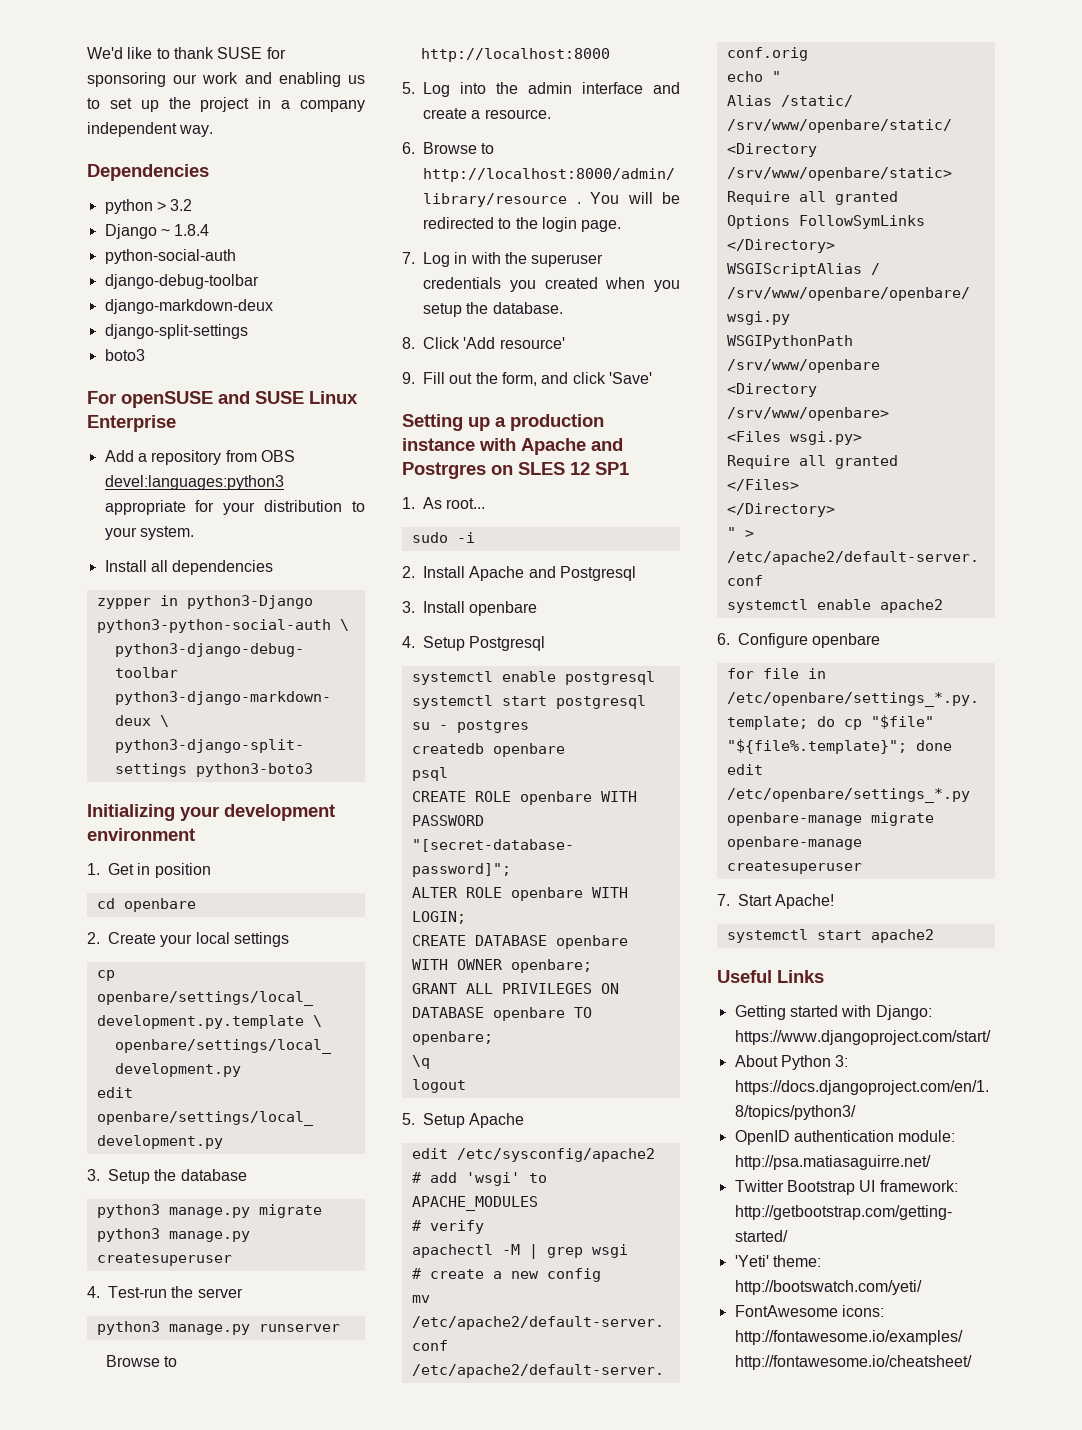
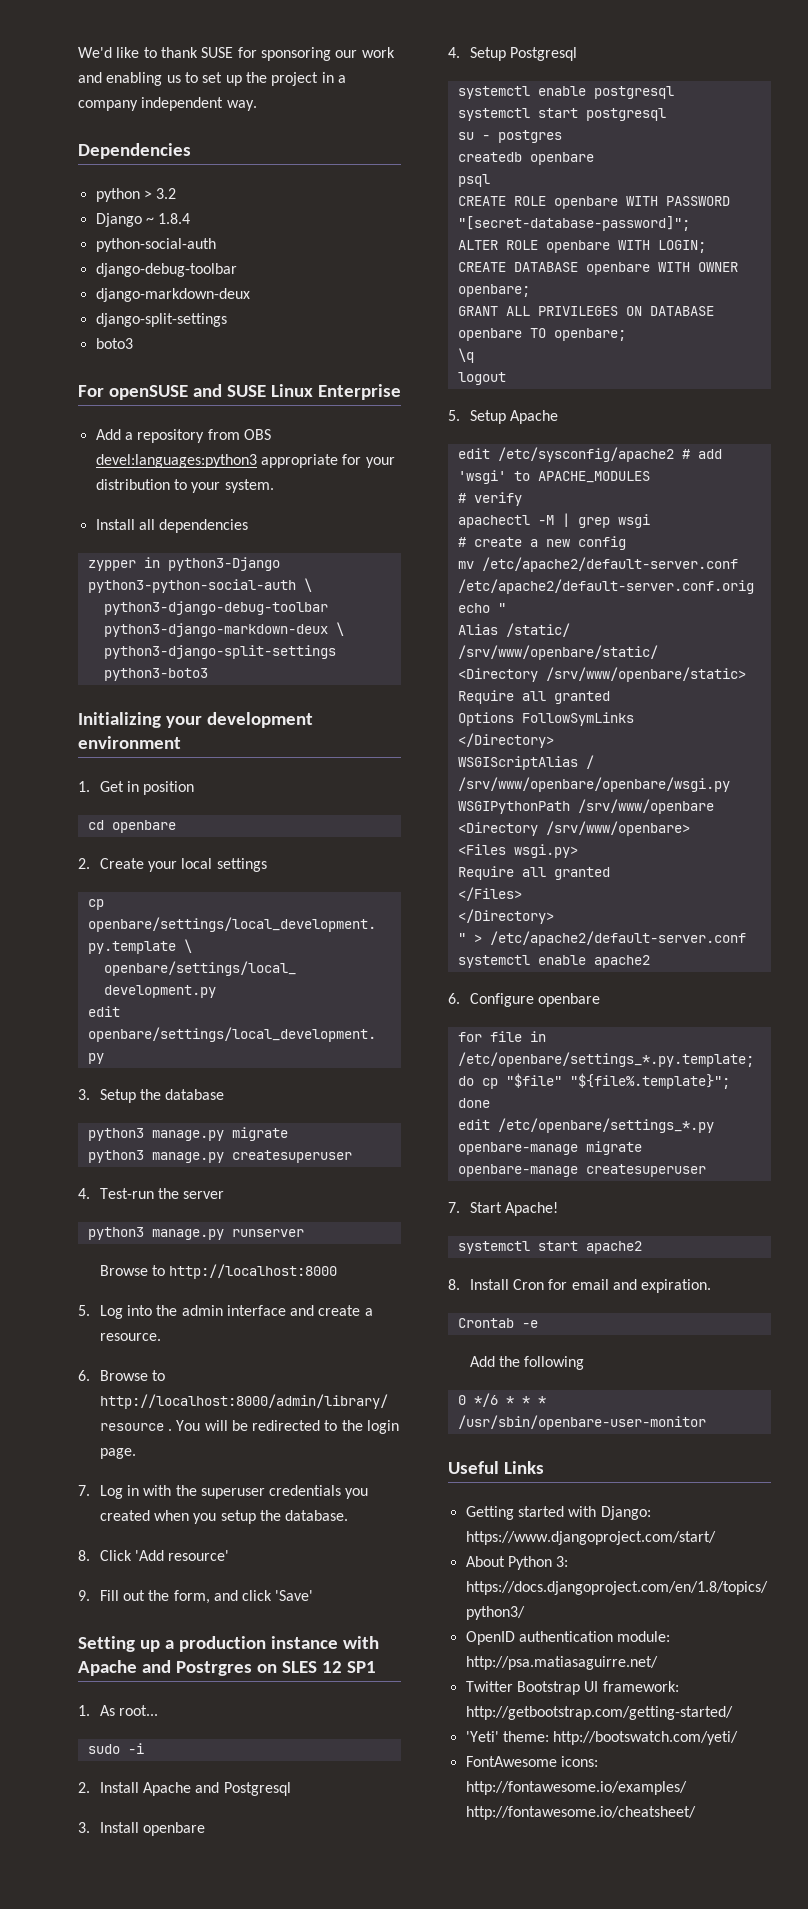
(934, 936) none -> [448,1279,712,1293] [457,1318,538,1328] [469,1356,585,1370] [457,1393,546,1407] [457,1415,706,1430] // 8. Install Cron for email and expiration. // Crontab -e // Add the following // 0 */6 * * * /usr/sbin/openbare-user-monitor

